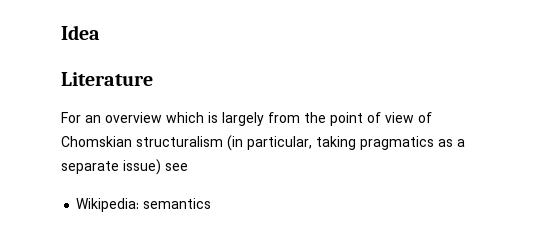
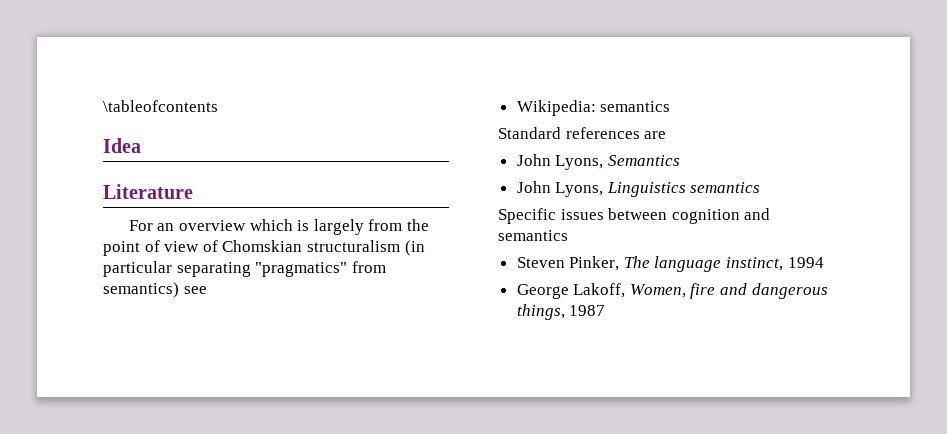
(61, 32) none -> [103,100,218,112] \tableofcontents //
[247,136,465,150] [61,159,188,175] [76,198,212,212] particular, taking pragmatics as a separate issue) see // Wikipedia: semantics -> [103,261,386,277] [103,282,207,298] [516,100,671,116] [498,127,667,139] [516,154,680,170] [516,181,761,197] [498,208,771,224] [498,230,568,241] [516,256,824,272] [516,283,828,299] [516,304,606,320] particular separating "pragmatics" from semantics) see // Wikipedia: semantics // Standard references are // John Lyons, Semantics // John Lyons, Linguistics semantics // Specific issues between cognition and semantics // Steven Pinker, The language instinct, 1994 // George Lakoff, Women, fire and dangerous things, 1987

